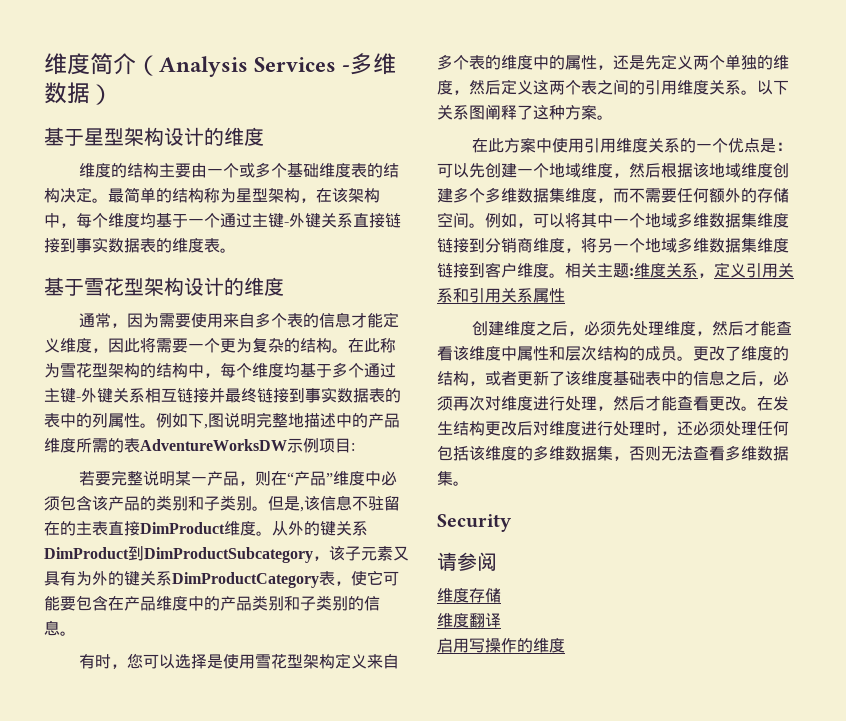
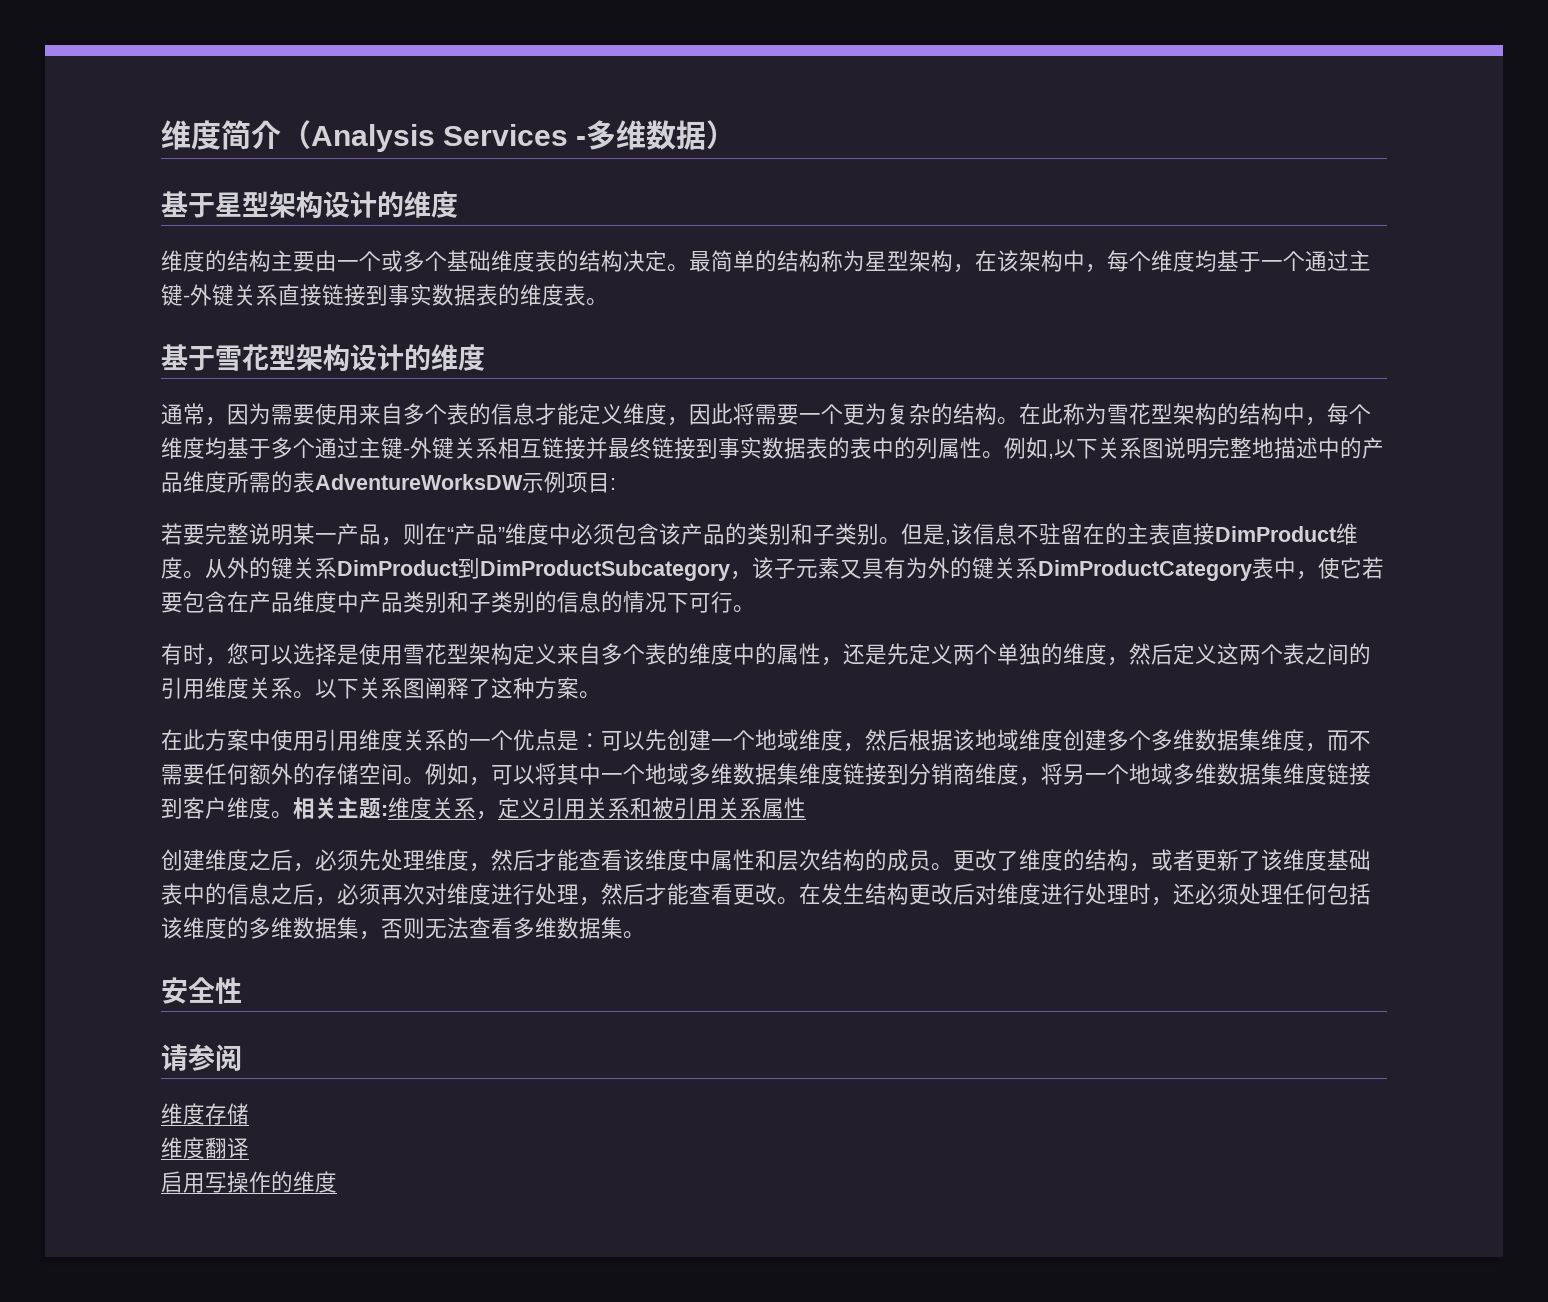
[188,413,208,429] 下, -> [1048,437,1142,459] ,以下关系
[335,570,399,586] [44,596,60,611] ，使它可能 -> [1274,557,1384,580] 中，使它若
[204,596,220,611] 的 -> (359, 602) none
(60, 628) none -> [601,591,733,613] 的情况下可行
(469, 295) none -> [652,797,674,819] 被
[437,514,512,532] Security -> [161,977,242,1004] 安全性

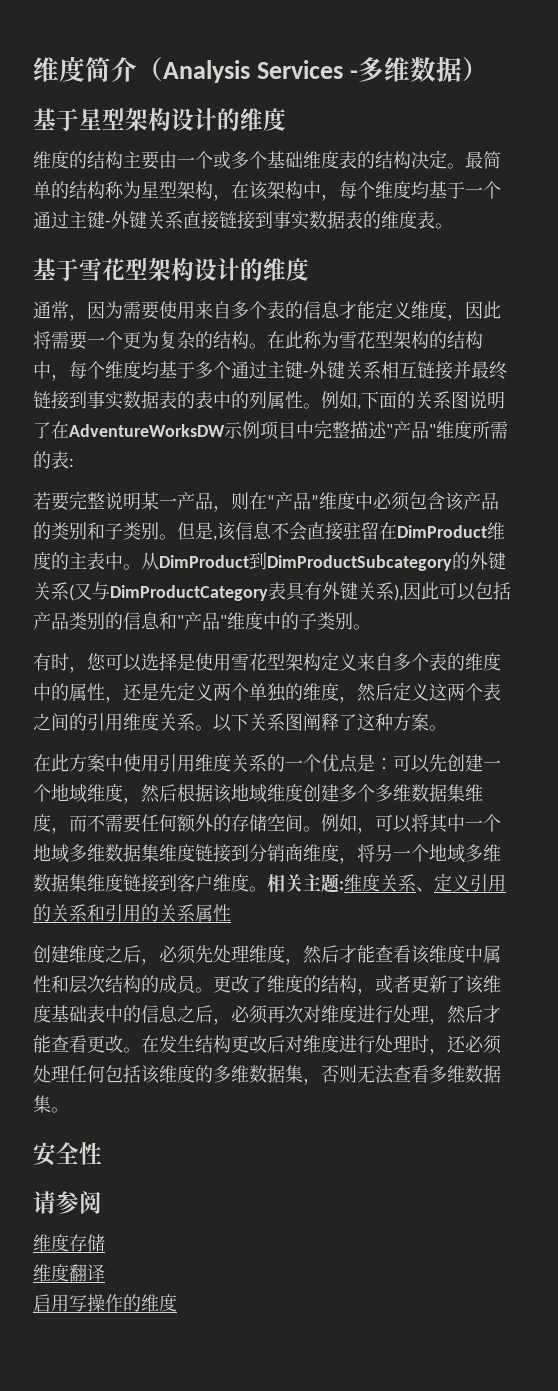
[1054,439,1098,459] 以下 -> [361,391,415,409] 下面的
[1208,437,1384,459] [161,471,610,493] 完整地描述中的产品维度所需的表AdventureWorksDW示例项目 -> [33,420,508,440] [33,451,69,469] 了在AdventureWorksDW示例项目中完整描述"产品"维度所需的表
[1039,523,1358,545] [161,557,1384,581] [161,591,733,613] 驻留在的主表直接DimProduct维度。从外的键关系DimProduct到DimProductSubcategory，该子元素又具有为外的键关系DimProductCategory表中，使它若要包含在产品维度中产品类别和子类别的信息的情况下可行 -> [289,522,505,541] [33,552,506,571] [33,582,511,601] [33,612,353,630] 会直接驻留在DimProduct维度的主表中。从DimProduct到DimProductSubcategory的外键关系(又与DimProductCategory表具有外键关系),因此可以包括产品类别的信息和"产品"维度中的子类别
[476,811,498,820] ， -> [416,887,434,892] 、
[586,797,718,819] 关系和被引用 -> [33,904,159,922] 的关系和引用的

